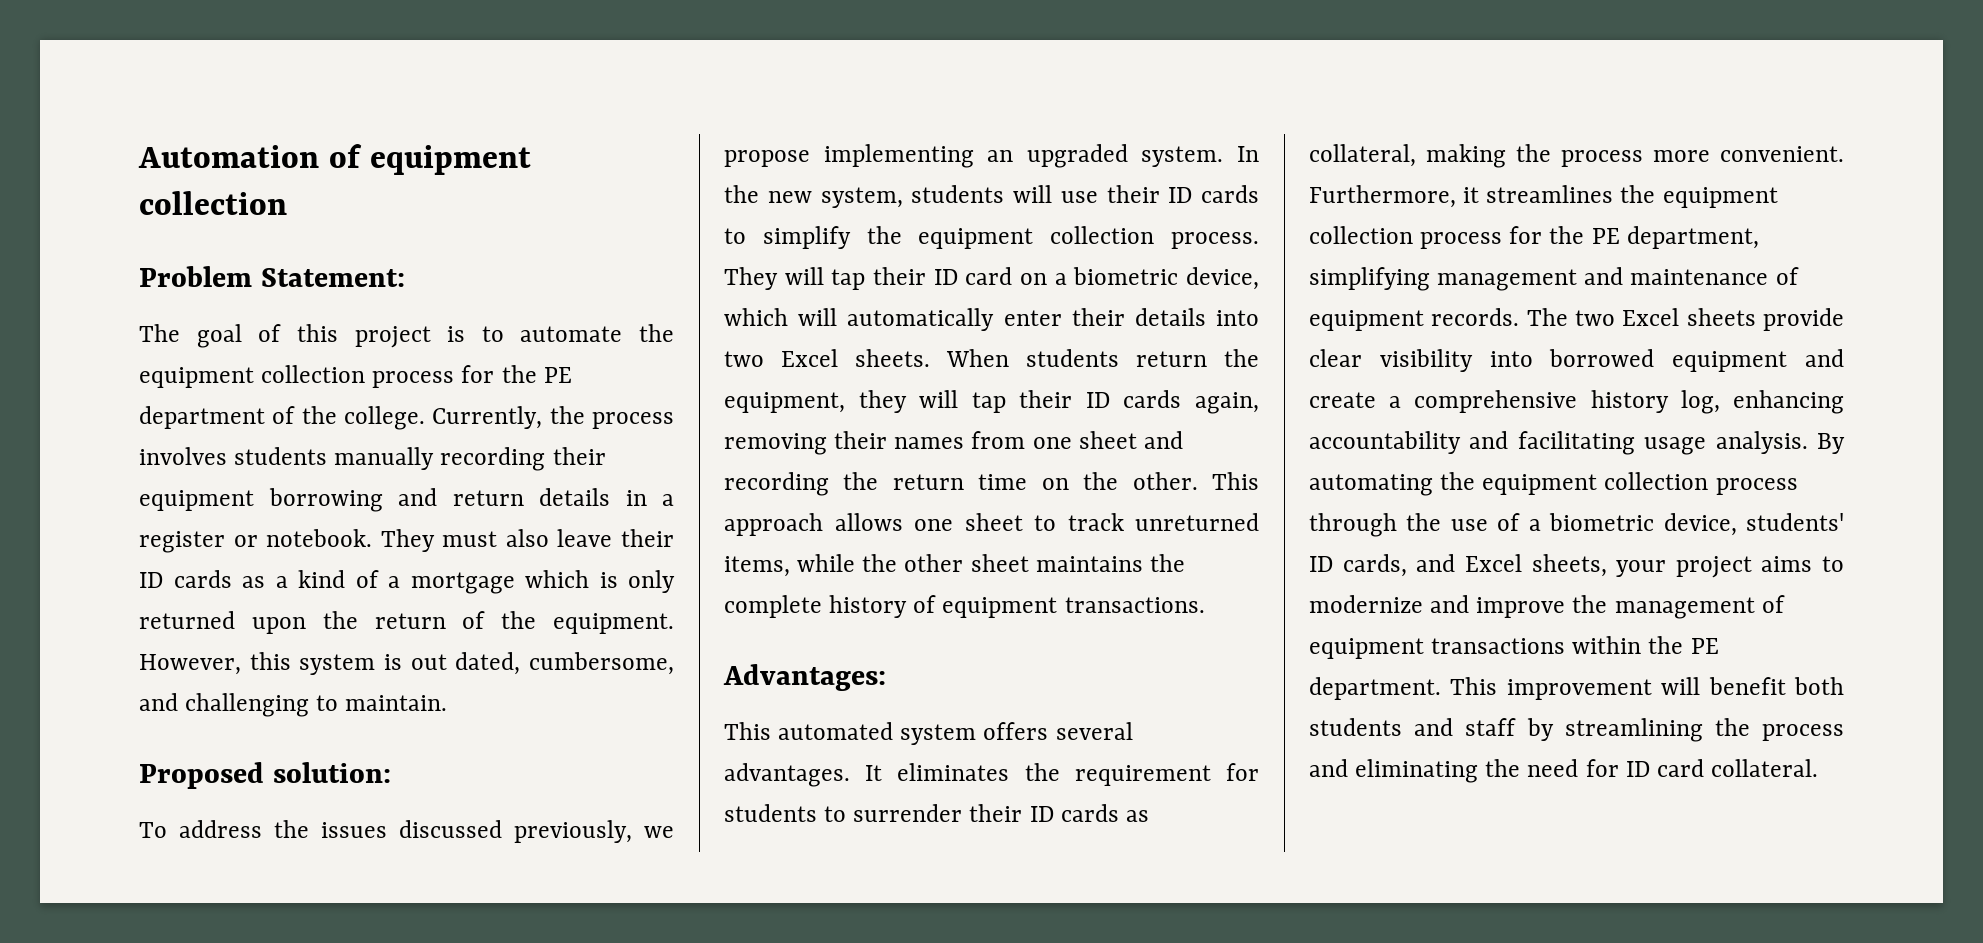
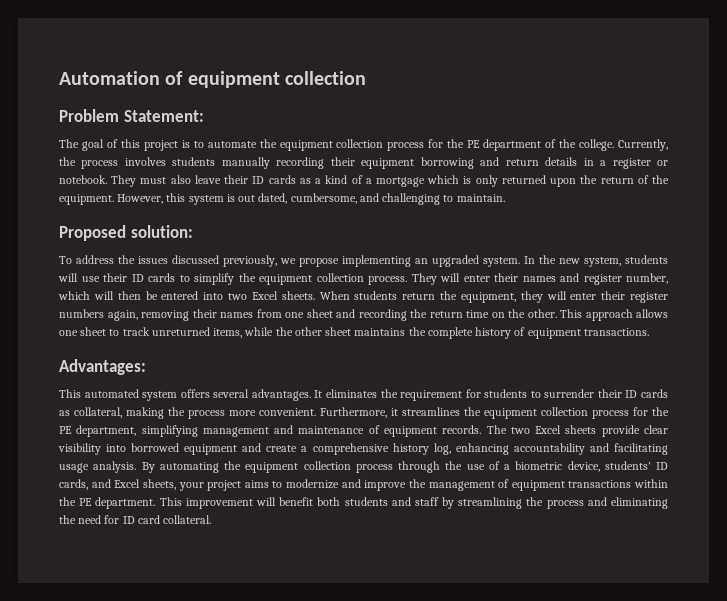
[831,267,1259,290] [724,308,1206,331] tap their ID card on a biometric device, which will automatically enter their details -> [463,273,668,285] [58,291,199,300] enter their names and register number, which will then be entered
[971,390,1182,413] tap their ID cards -> [570,291,668,303] [59,309,104,318] enter their register numbers

